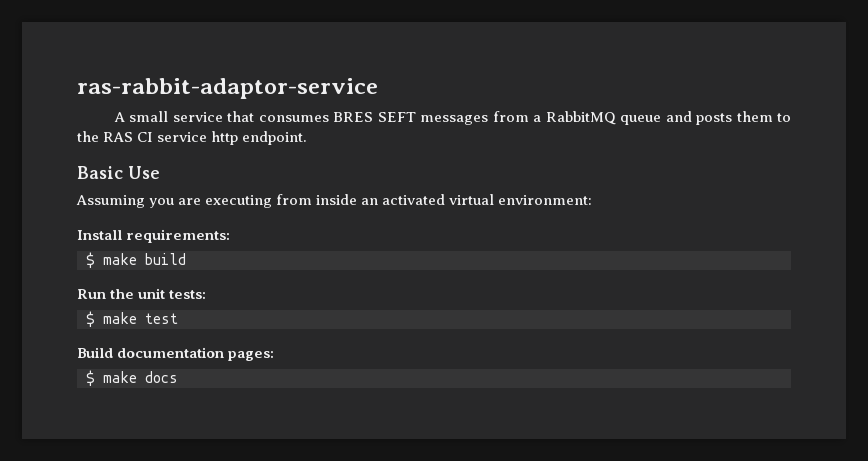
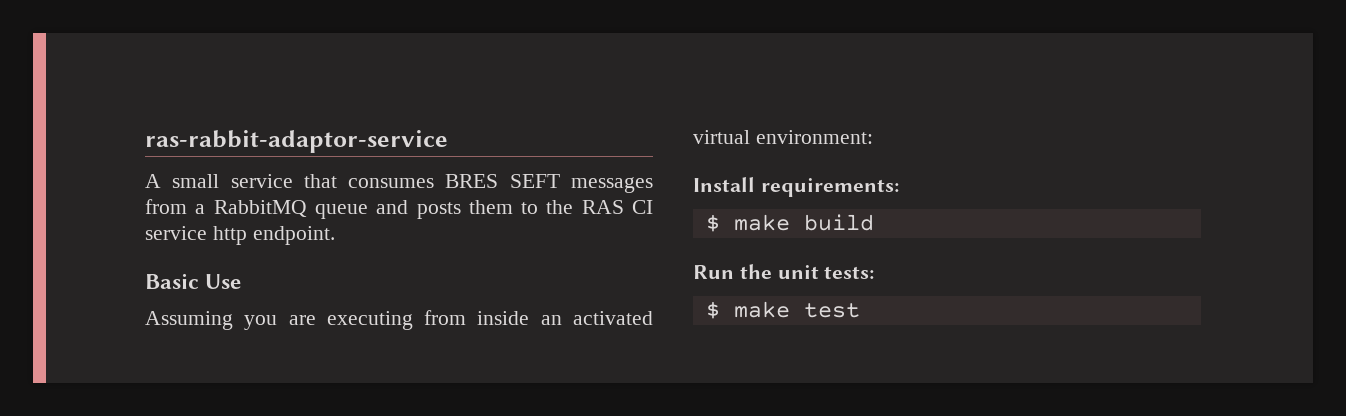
[77,347,275,361] [86,370,178,386] // Build documentation pages: // $ make docs -> (860, 310) none

